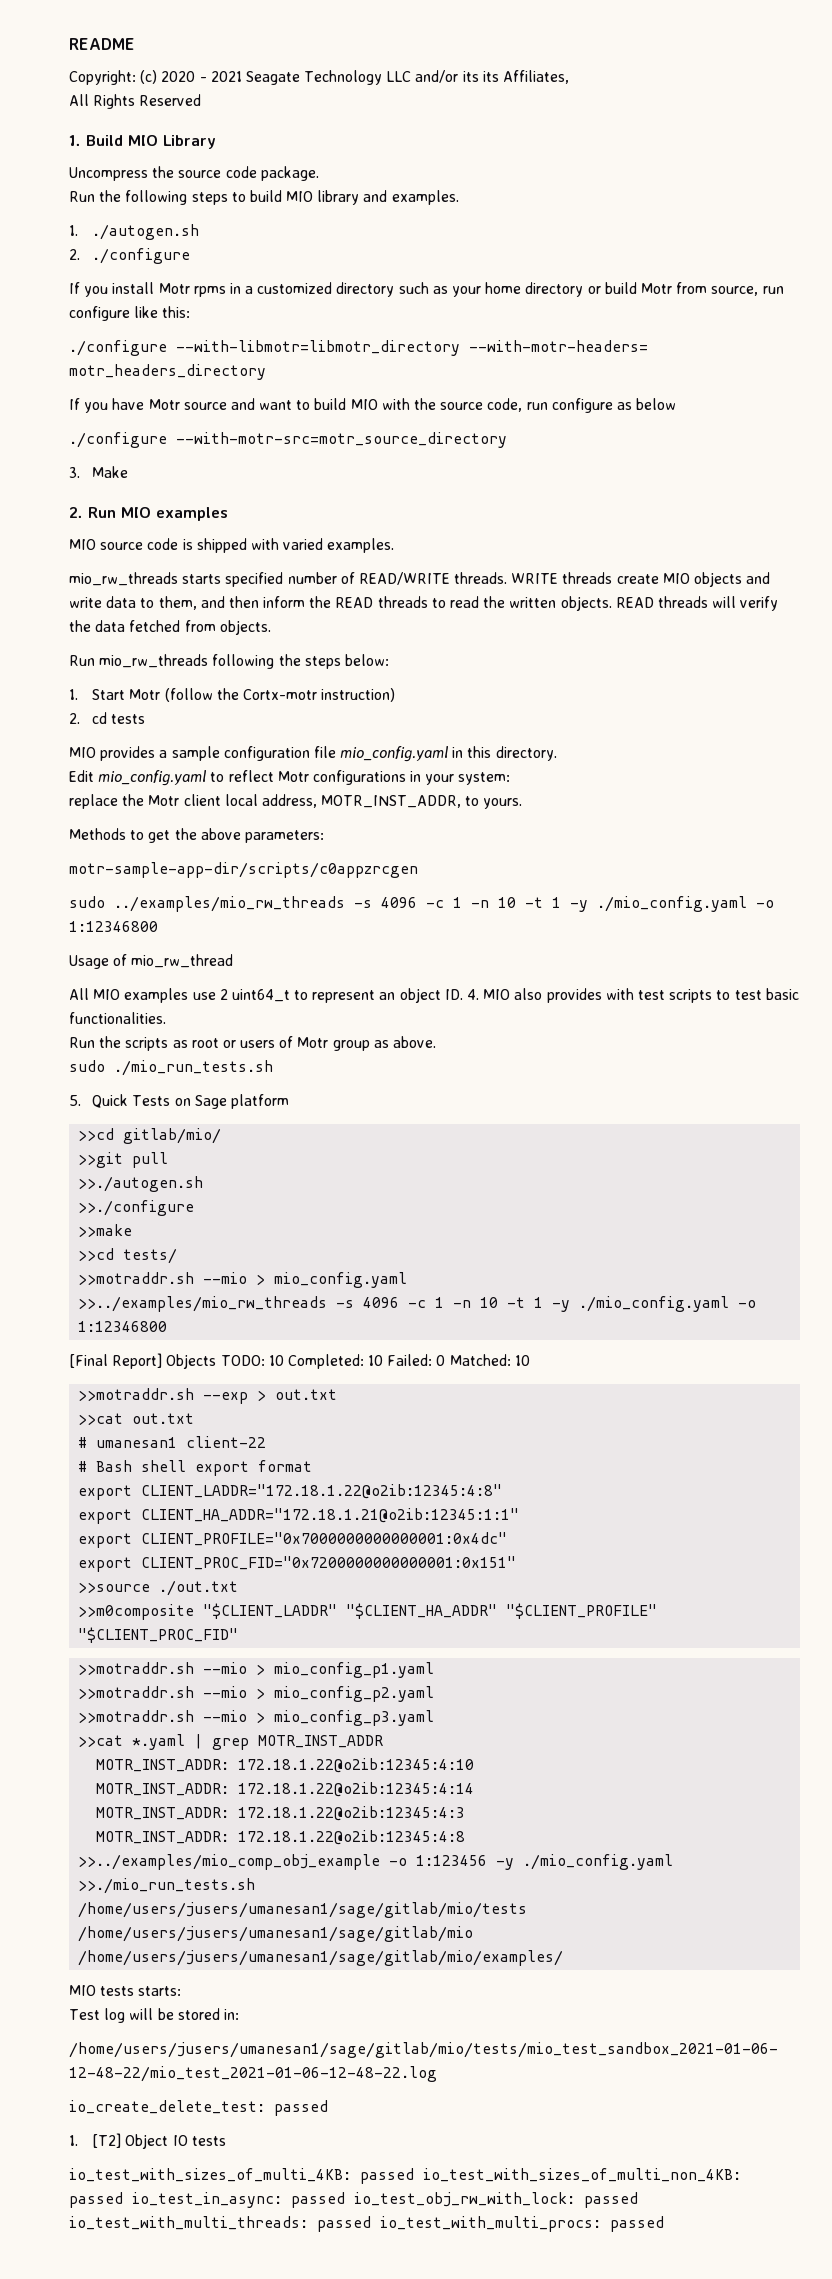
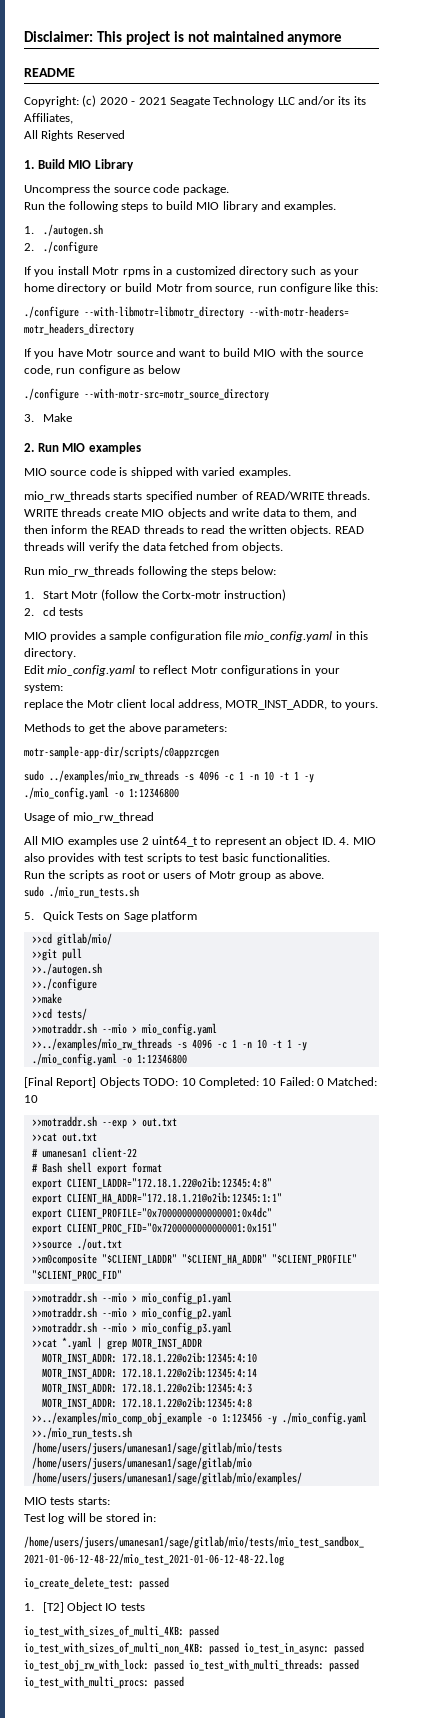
(69, 44) none -> [24,31,343,45] Disclaimer: This project is not maintained anymore //

